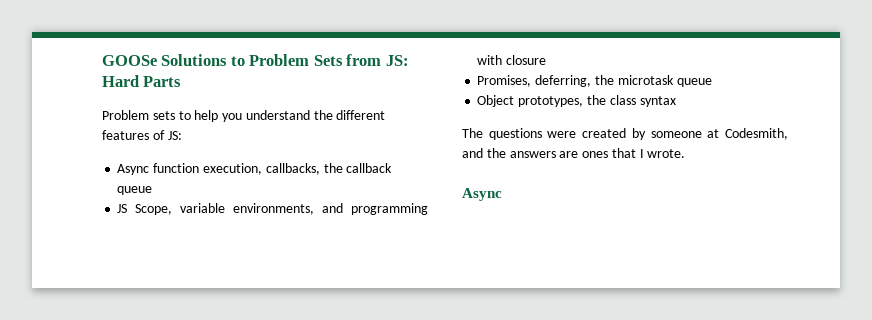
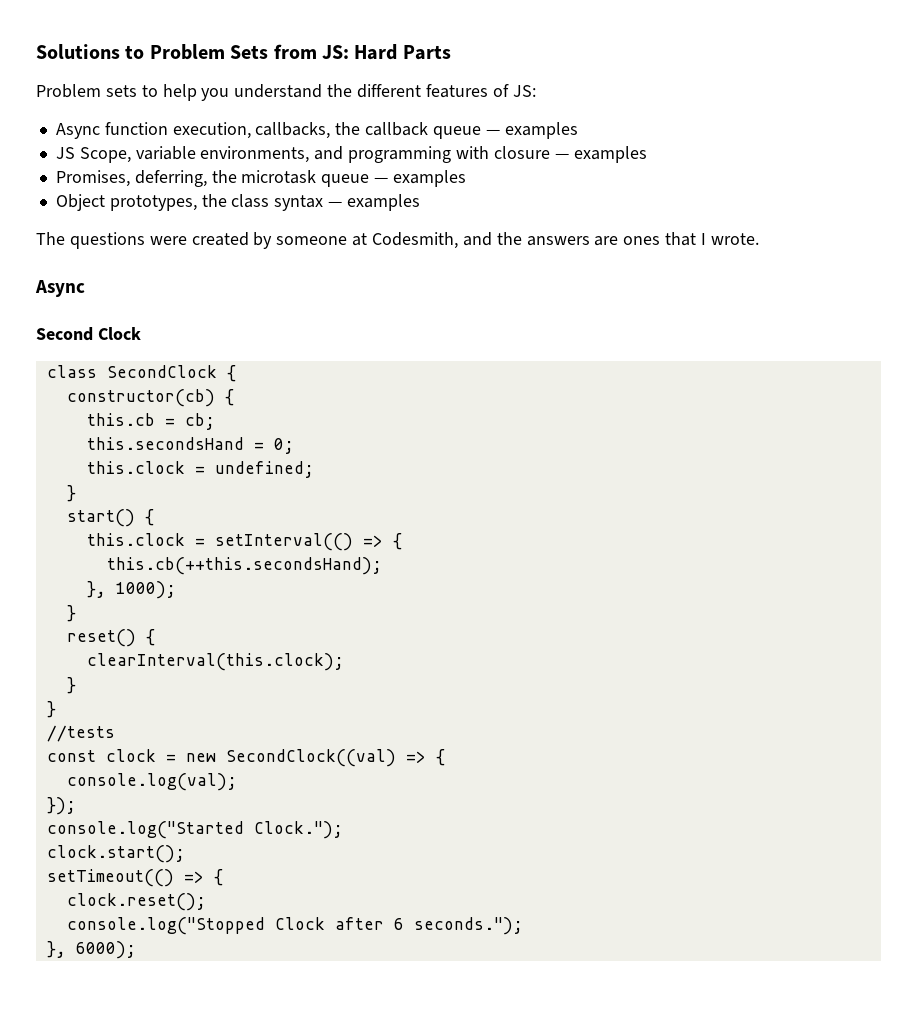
[102,55,157,66] GOOSe -> (36, 51) none
(153, 190) none -> [485,122,578,139] — examples
(547, 60) none -> [554,146,647,163] — examples
(712, 82) none -> [374,170,466,187] — examples
(676, 101) none -> [328,194,420,211] — examples
(502, 194) none -> [36,327,141,341] [46,365,236,382] [66,389,234,407] [86,413,215,430] [86,437,294,454] [86,461,314,478] [66,485,76,502] [66,509,154,527] [86,533,402,551] [106,557,382,575] [86,581,176,599] [66,605,76,622] [66,629,155,647] [86,653,344,671] [66,677,76,694] [46,701,56,718] [46,725,115,742] [46,749,445,767] [66,773,237,791] [46,797,76,815] [46,821,343,839] [46,845,185,863] [46,869,223,887] [66,893,206,911] [66,917,523,935] [46,941,136,959] // Second Clock // class SecondClock { // constructor(cb) { // this.cb = cb; // this.secondsHand = 0; // this.clock = undefined; // } // start() { // this.clock = setInterval(() => { // this.cb(++this.secondsHand); // }, 1000); // } // reset() { // clearInterval(this.clock); // } // } // //tests // const clock = new SecondClock((val) => { // console.log(val); // }); // console.log("Started Clock."); // clock.start(); // setTimeout(() => { // clock.reset(); // console.log("Stopped Clock after 6 seconds."); // }, 6000);

